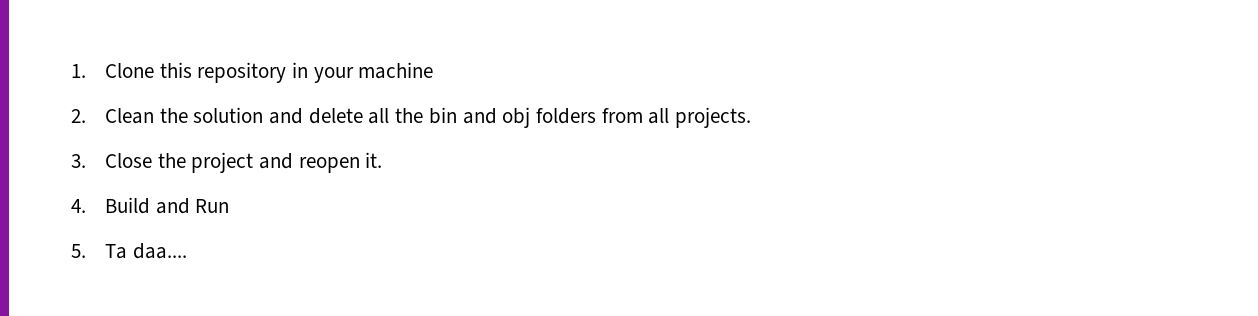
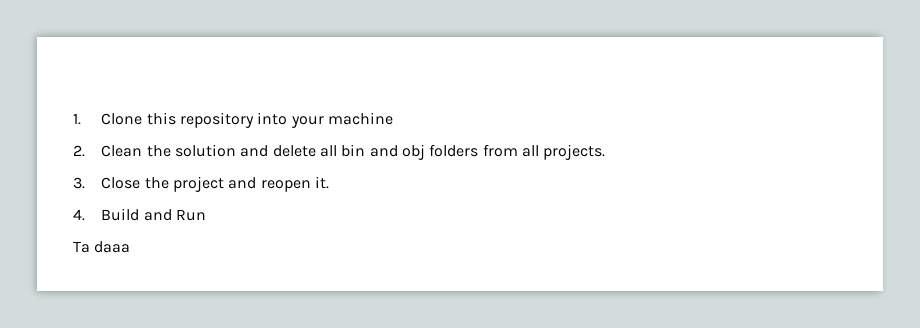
[292,62,309,78] in -> [257,112,288,125] into
[395,108,424,123] the -> (338, 151) none
[71,243,187,259] 5. Ta daa.... -> [73,241,131,253] Ta daaa

